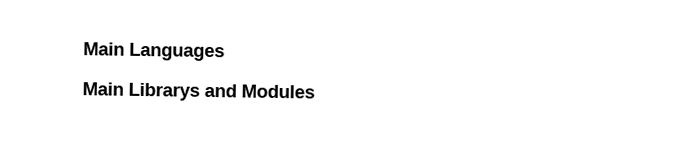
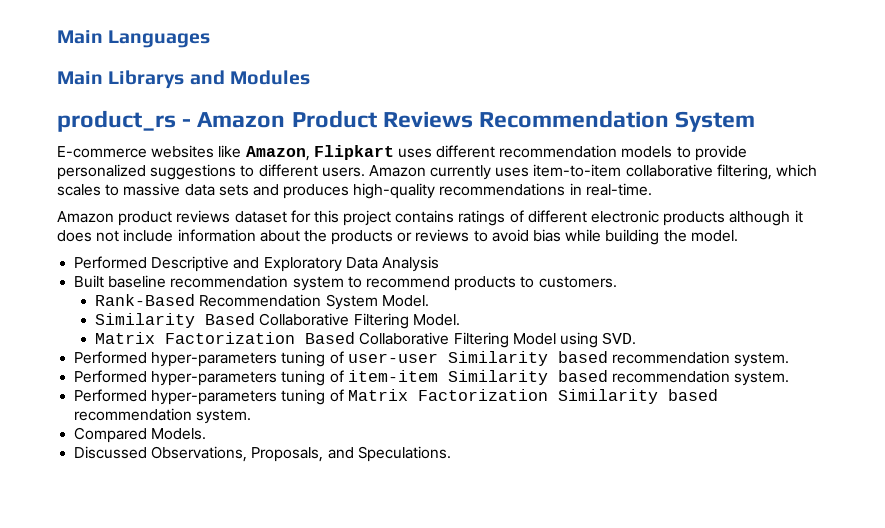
(315, 91) none -> [57,110,756,132] [57,145,747,161] [57,164,818,180] [57,183,652,199] [57,210,803,226] [57,229,738,245] [74,256,439,272] [74,275,617,291] [95,294,429,310] [95,313,460,329] [95,332,637,348] [74,351,790,367] [74,370,790,386] [74,389,718,405] [74,408,252,424] [74,427,207,443] [74,446,451,462] // product_rs - Amazon Product Reviews Recommendation System // E-commerce websites like Amazon, Flipkart uses different recommendation models to provide personalized suggestions to different users. Amazon currently uses item-to-item collaborative filtering, which scales to massive data sets and produces high-quality recommendations in real-time. // Amazon product reviews dataset for this project contains ratings of different electronic products although it does not include information about the products or reviews to avoid bias while building the model. // Performed Descriptive and Exploratory Data Analysis // Built baseline recommendation system to recommend products to customers. // Rank-Based Recommendation System Model. // Similarity Based Collaborative Filtering Model. // Matrix Factorization Based Collaborative Filtering Model using SVD. // Performed hyper-parameters tuning of user-user Similarity based recommendation system. // Performed hyper-parameters tuning of item-item Similarity based recommendation system. // Performed hyper-parameters tuning of Matrix Factorization Similarity based recommendation system. // Compared Models. // Discussed Observations, Proposals, and Speculations.

